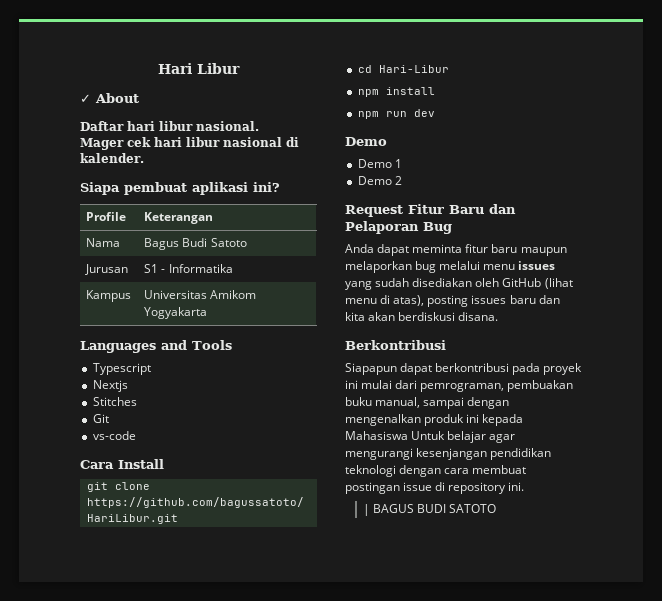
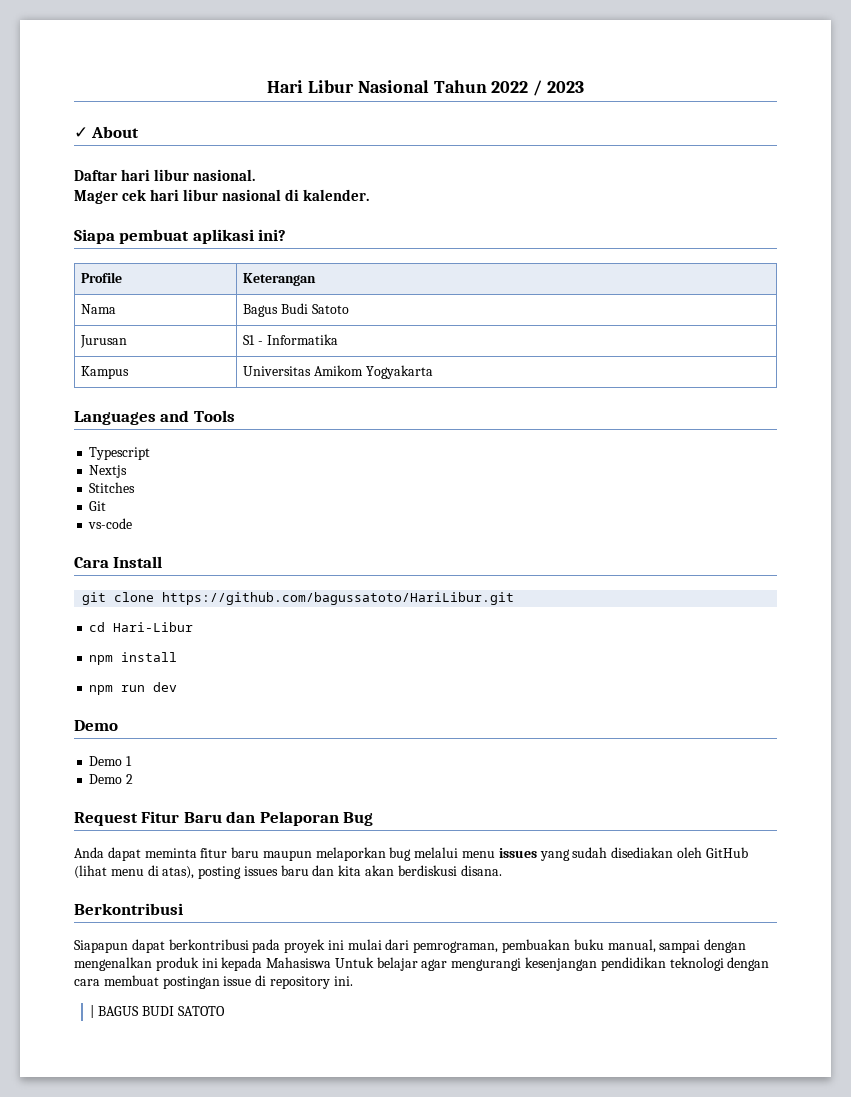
(240, 68) none -> [357,80,584,96] Nasional Tahun 2022 / 2023

